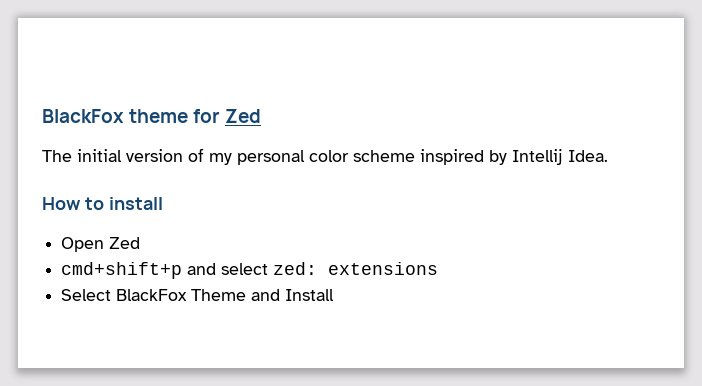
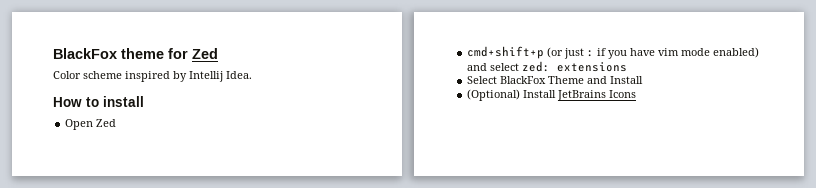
[42,148,349,165] The initial version of my personal color -> [53,71,81,79] Color
(183, 270) none -> [547,47,760,59] (or just : if you have vim mode enabled)
(335, 295) none -> [467,89,637,101] // (Optional) Install JetBrains Icons

